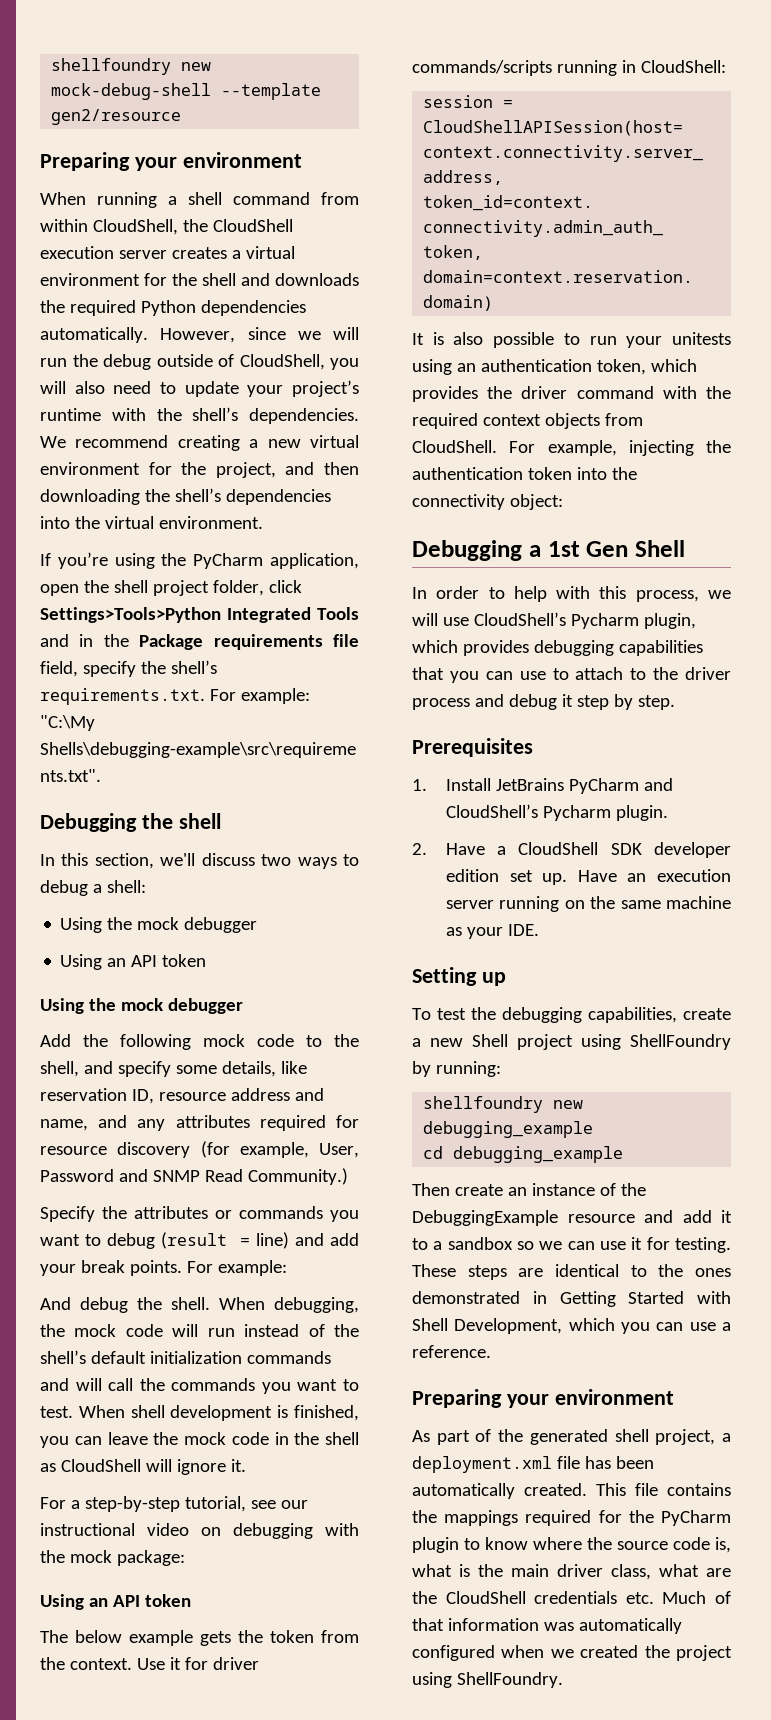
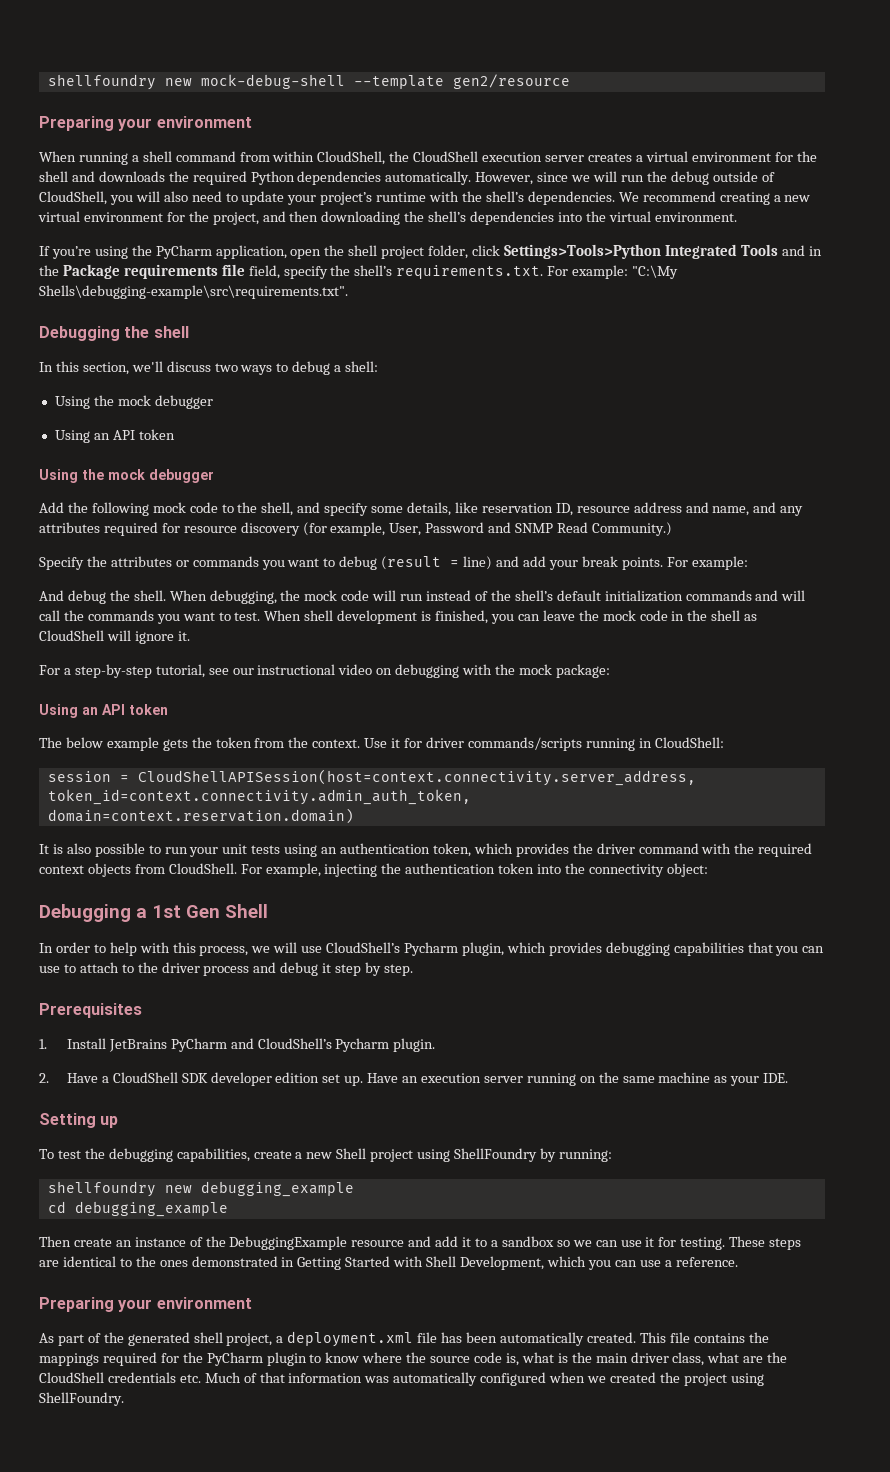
[672,332,731,345] unitests -> [222,844,281,854] unit tests

